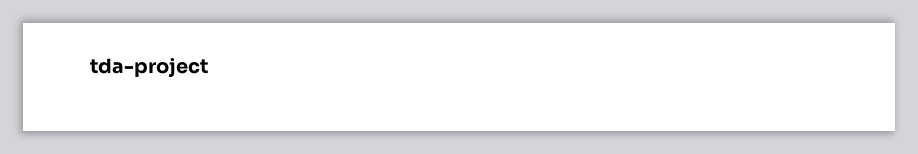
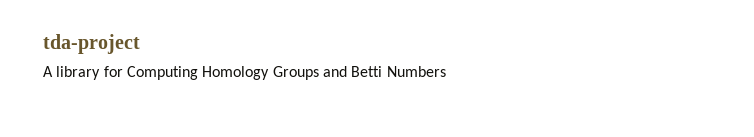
(208, 67) none -> [43,66,446,80] // A library for Computing Homology Groups and Betti Numbers

